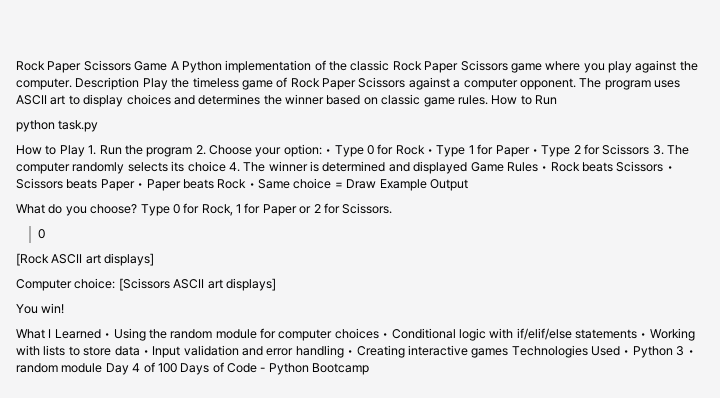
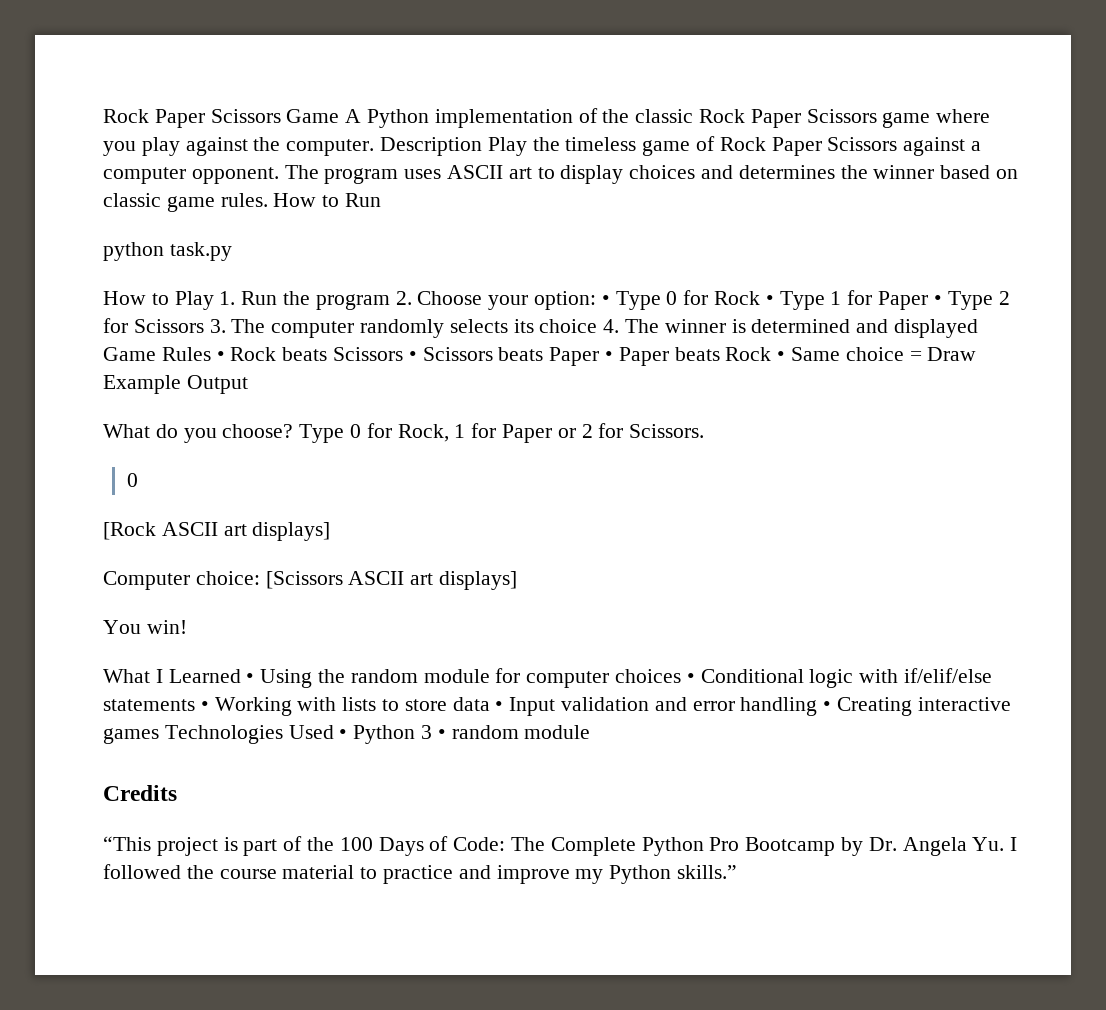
[105,362,370,375] Day 4 of 100 Days of Code - Python Bootcamp -> [103,785,177,801] [103,836,1018,856] [103,864,738,884] // Credits // “This project is part of the 100 Days of Code: The Complete Python Pro Bootcamp by Dr. Angela Yu. I followed the course material to practice and improve my Python skills.”

